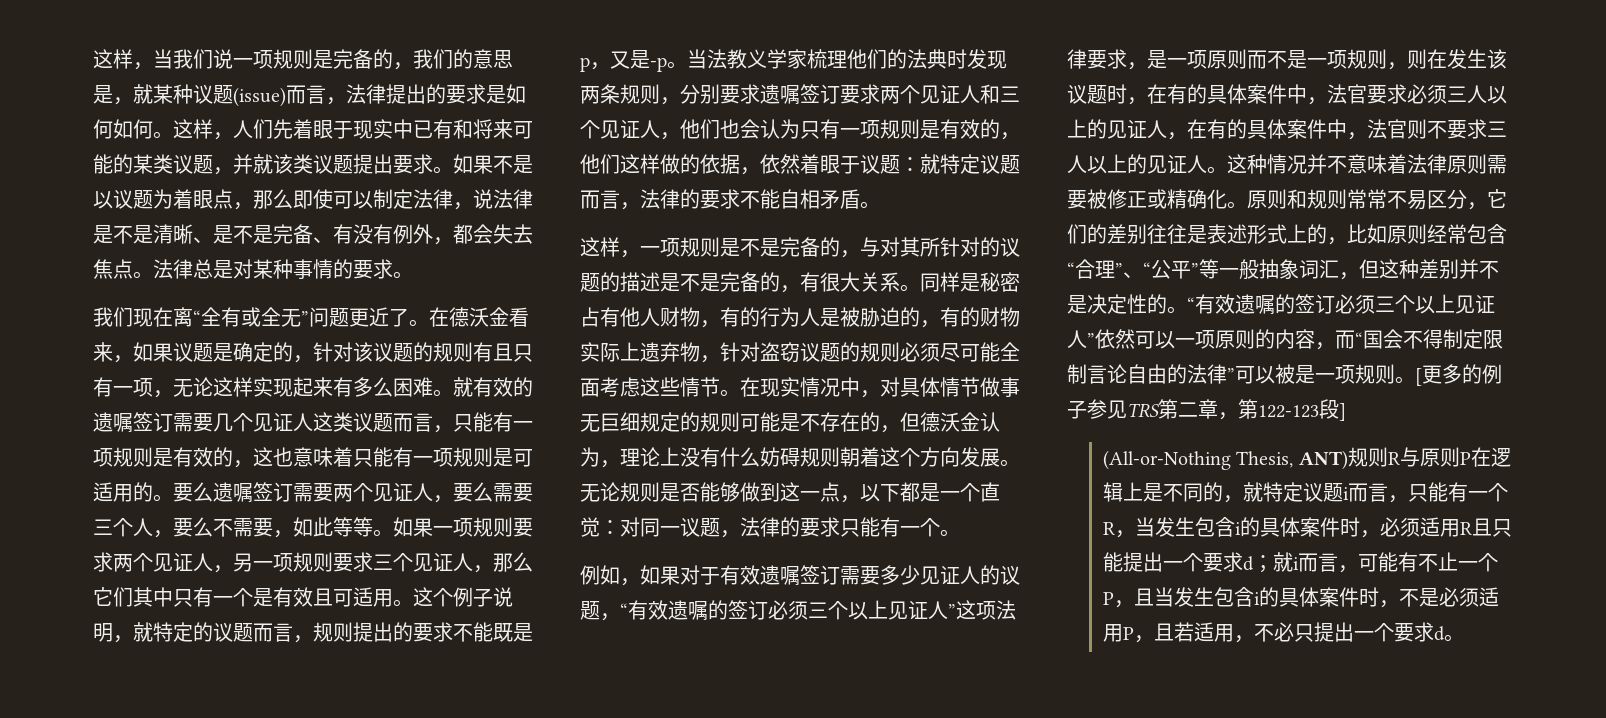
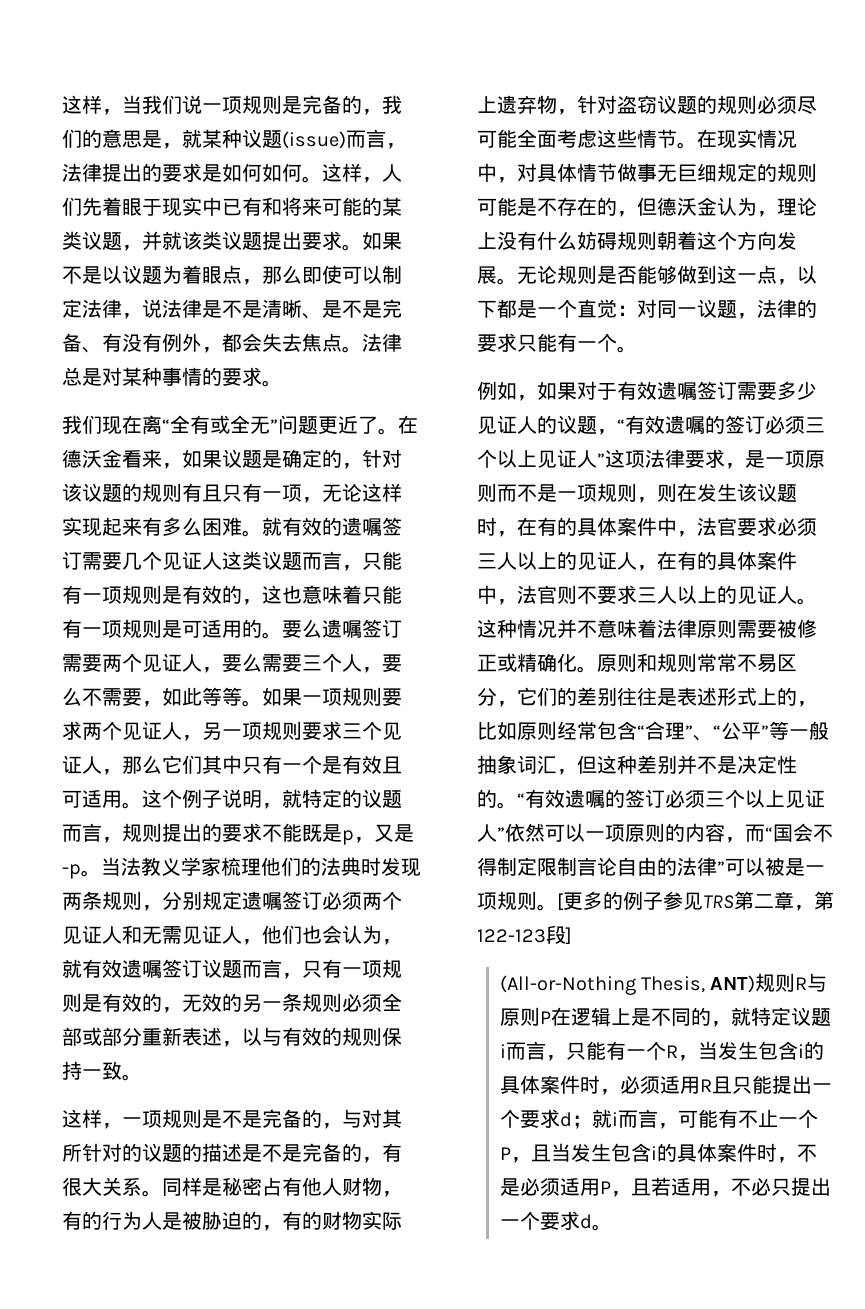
[720,84,880,104] 要求遗嘱签订要求 -> [202,891,362,910] 规定遗嘱签订必须
[1000,86,1020,102] [580,120,600,139] 三个 -> [142,926,182,944] 无需
(800, 129) none -> [382,939,402,945] [62,959,302,979] ，就有效遗嘱签订议题而言，
[580,154,1020,175] [580,189,860,210] 他们这样做的依据，依然着眼于议题：就特定议题而言，法律的要求不能自相矛盾 -> [182,993,402,1012] [62,1027,402,1047] [62,1061,122,1080] 无效的另一条规则必须全部或部分重新表述，以与有效的规则保持一致

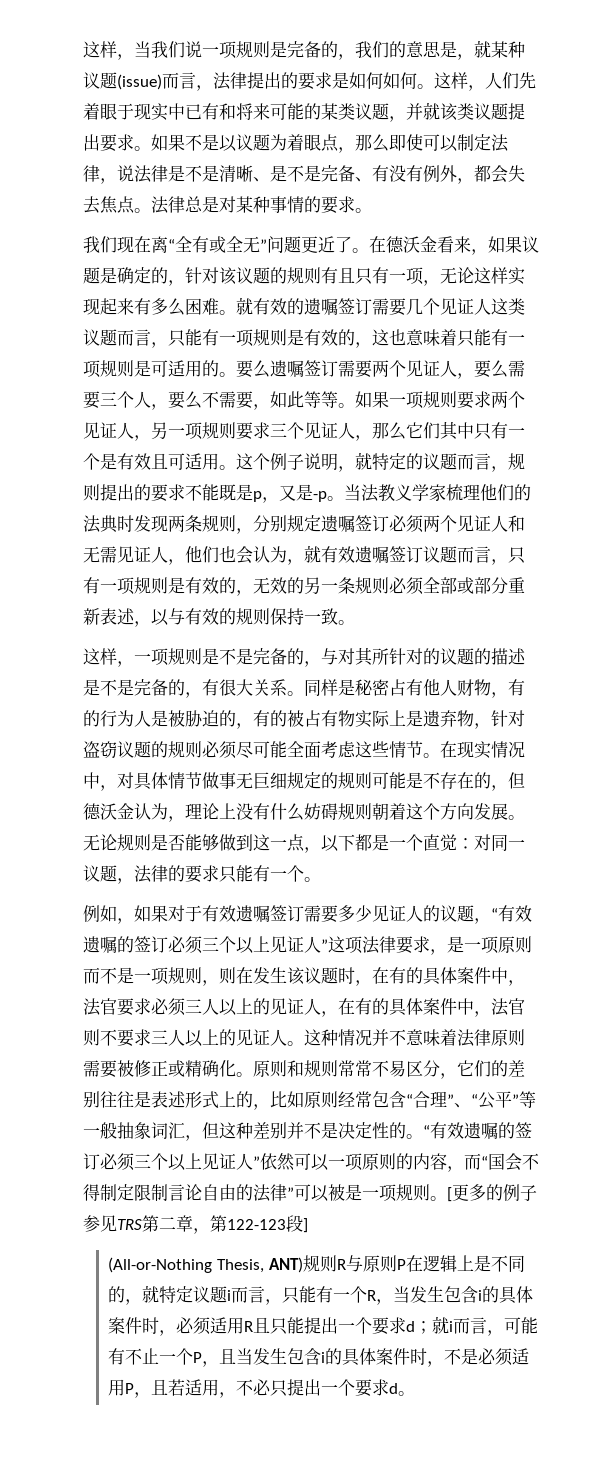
[322,1211,342,1230] 财 -> [287,710,338,727] 被占有
(497, 104) none -> [406,710,423,727] 是

